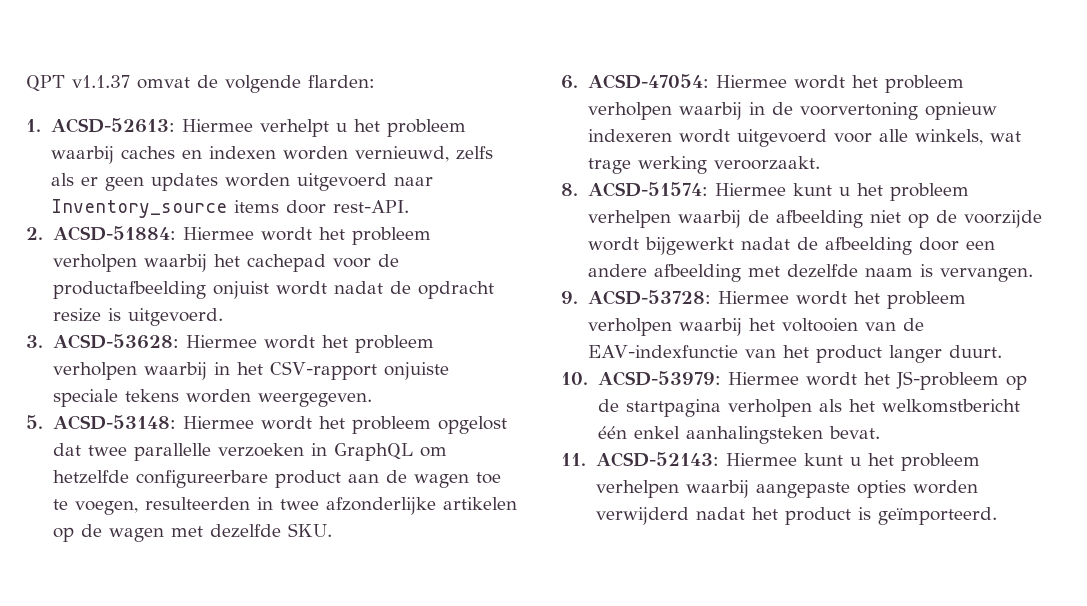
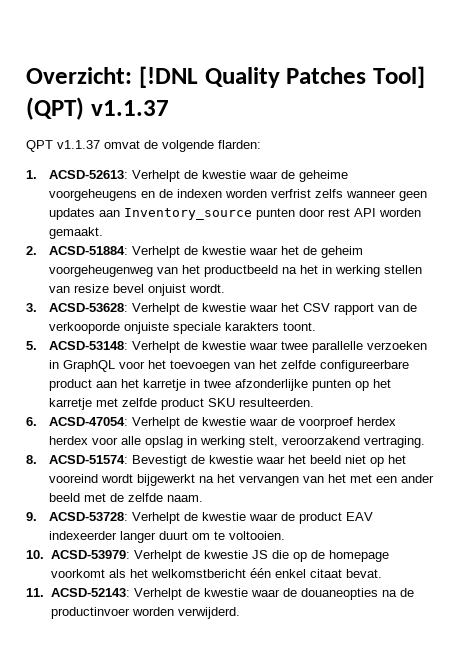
(26, 83) none -> [26,66,425,88] [26,97,169,120] Overzicht: [!DNL Quality Patches Tool] (QPT) v1.1.37 //
[181,119,466,137] [50,146,493,164] [50,173,433,191] [50,199,409,218] [26,226,431,245] [52,254,399,272] [52,281,494,299] [52,308,223,326] [26,334,434,353] [52,361,449,380] [52,389,372,407] [26,415,507,434] [52,443,81,456] Hiermee verhelpt u het probleem waarbij caches en indexen worden vernieuwd, zelfs als er geen updates worden uitgevoerd naar Inventory_source items door rest-API. // 2. ACSD-51884: Hiermee wordt het probleem verholpen waarbij het cachepad voor de productafbeelding onjuist wordt nadat de opdracht resize is uitgevoerd. // 3. ACSD-53628: Hiermee wordt het probleem verholpen waarbij in het CSV-rapport onjuiste speciale tekens worden weergegeven. // 5. ACSD-53148: Hiermee wordt het probleem opgelost dat -> [132,170,349,182] [49,189,428,201] [49,208,422,220] [49,227,104,239] [26,246,364,258] [49,265,423,277] [49,284,226,296] [26,303,418,315] [49,322,317,334] [26,341,279,353] Verhelpt de kwestie waar de geheime voorgeheugens en de indexen worden verfrist zelfs wanneer geen updates aan Inventory_source punten door rest API worden gemaakt. // 2. ACSD-51884: Verhelpt de kwestie waar het de geheim voorgeheugenweg van het productbeeld na het in werking stellen van resize bevel onjuist wordt. // 3. ACSD-53628: Verhelpt de kwestie waar het CSV rapport van de verkooporde onjuiste speciale karakters toont. // 5. ACSD-53148: Verhelpt de kwestie waar
[419,447,447,457] [52,470,501,488] [52,497,517,515] [52,523,332,542] [561,74,964,93] [587,102,997,120] [587,129,1021,147] [587,156,820,174] [561,182,969,201] [587,210,1042,228] [587,237,995,255] [587,264,1033,282] [561,290,966,309] [587,318,924,336] [587,345,1003,363] [561,371,1027,390] [597,399,812,417] om hetzelfde configureerbare product aan de wagen toe te voegen, resulteerden in twee afzonderlijke artikelen op de wagen met dezelfde SKU. // 6. ACSD-47054: Hiermee wordt het probleem verholpen waarbij in de voorvertoning opnieuw indexeren wordt uitgevoerd voor alle winkels, wat trage werking veroorzaakt. // 8. ACSD-51574: Hiermee kunt u het probleem verhelpen waarbij de afbeelding niet op de voorzijde wordt bijgewerkt nadat de afbeelding door een andere afbeelding met dezelfde naam is vervangen. // 9. ACSD-53728: Hiermee wordt het probleem verholpen waarbij het voltooien van de EAV-indexfunctie van het product langer duurt. // 10. ACSD-53979: Hiermee wordt het JS-probleem op de startpagina verholpen -> [119,360,410,372] [49,379,392,391] [49,398,315,410] [26,417,397,429] [49,436,426,448] [26,455,407,467] [49,474,435,486] [49,493,204,502] [26,512,374,524] [49,531,286,543] [26,550,389,562] [50,569,105,578] voor het toevoegen van het zelfde configureerbare product aan het karretje in twee afzonderlijke punten op het karretje met zelfde product SKU resulteerden. // 6. ACSD-47054: Verhelpt de kwestie waar de voorproef herdex herdex voor alle opslag in werking stelt, veroorzakend vertraging. // 8. ACSD-51574: Bevestigt de kwestie waar het beeld niet op het vooreind wordt bijgewerkt na het vervangen van het met een ander beeld met de zelfde naam. // 9. ACSD-53728: Verhelpt de kwestie waar de product EAV indexeerder langer duurt om te voltooien. // 10. ACSD-53979: Verhelpt de kwestie JS die op de homepage voorkomt
[685,426,823,444] aanhalingsteken -> [309,569,342,578] citaat
[725,453,980,471] [595,480,978,498] [595,507,997,525] Hiermee kunt u het probleem verhelpen waarbij aangepaste opties worden verwijderd nadat het product is geïmporteerd. -> [133,588,414,600] [50,607,240,619] Verhelpt de kwestie waar de douaneopties na de productinvoer worden verwijderd.

